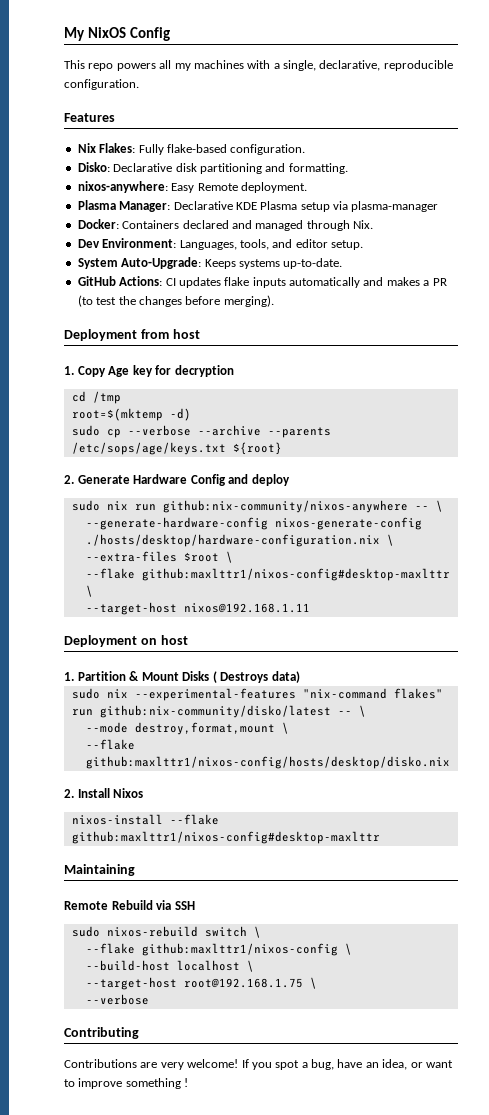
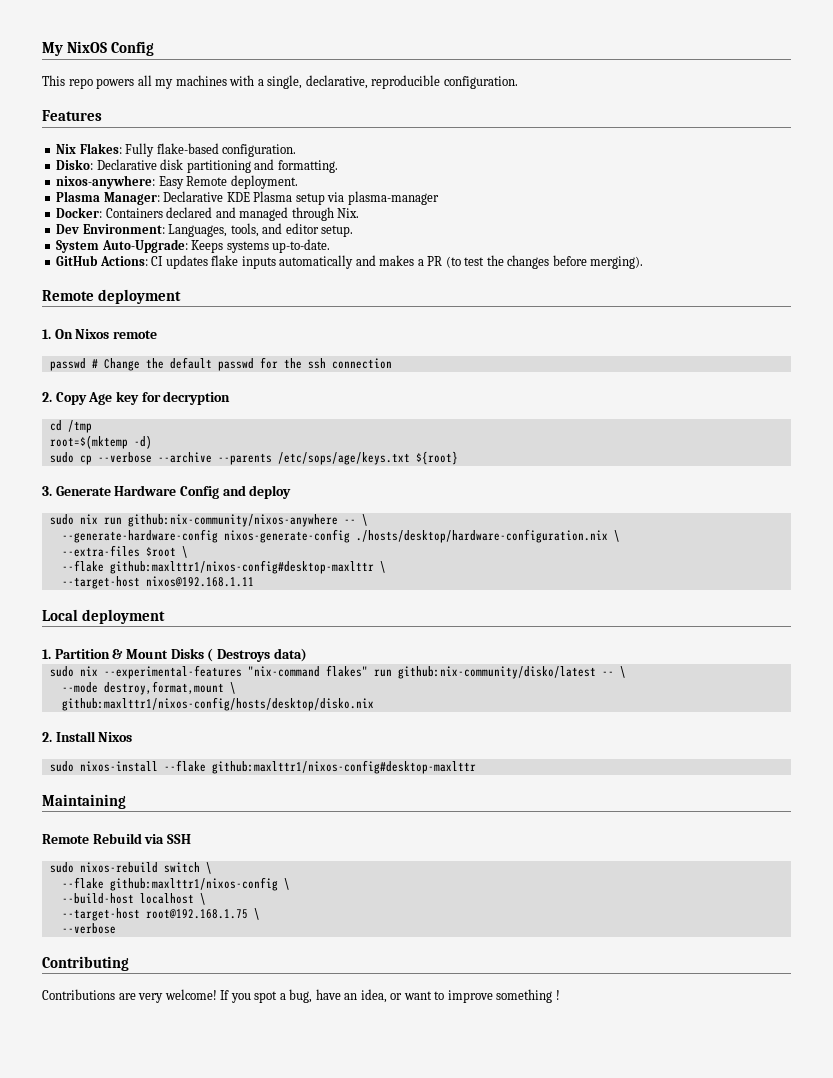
[64,329,200,341] [64,366,74,375] Deployment from host // 1. -> [42,289,181,304] [42,329,157,339] [49,357,392,371] [42,392,52,402] Remote deployment // 1. On Nixos remote // passwd # Change the default passwd for the ssh connection // 2.
[64,475,74,484] 2. -> [42,486,52,496] 3.
[64,635,188,647] Deployment on host -> [42,609,165,624] Local deployment
[85,739,135,750] --flake -> (236, 688) none
(144, 793) none -> [49,761,74,772] sudo

